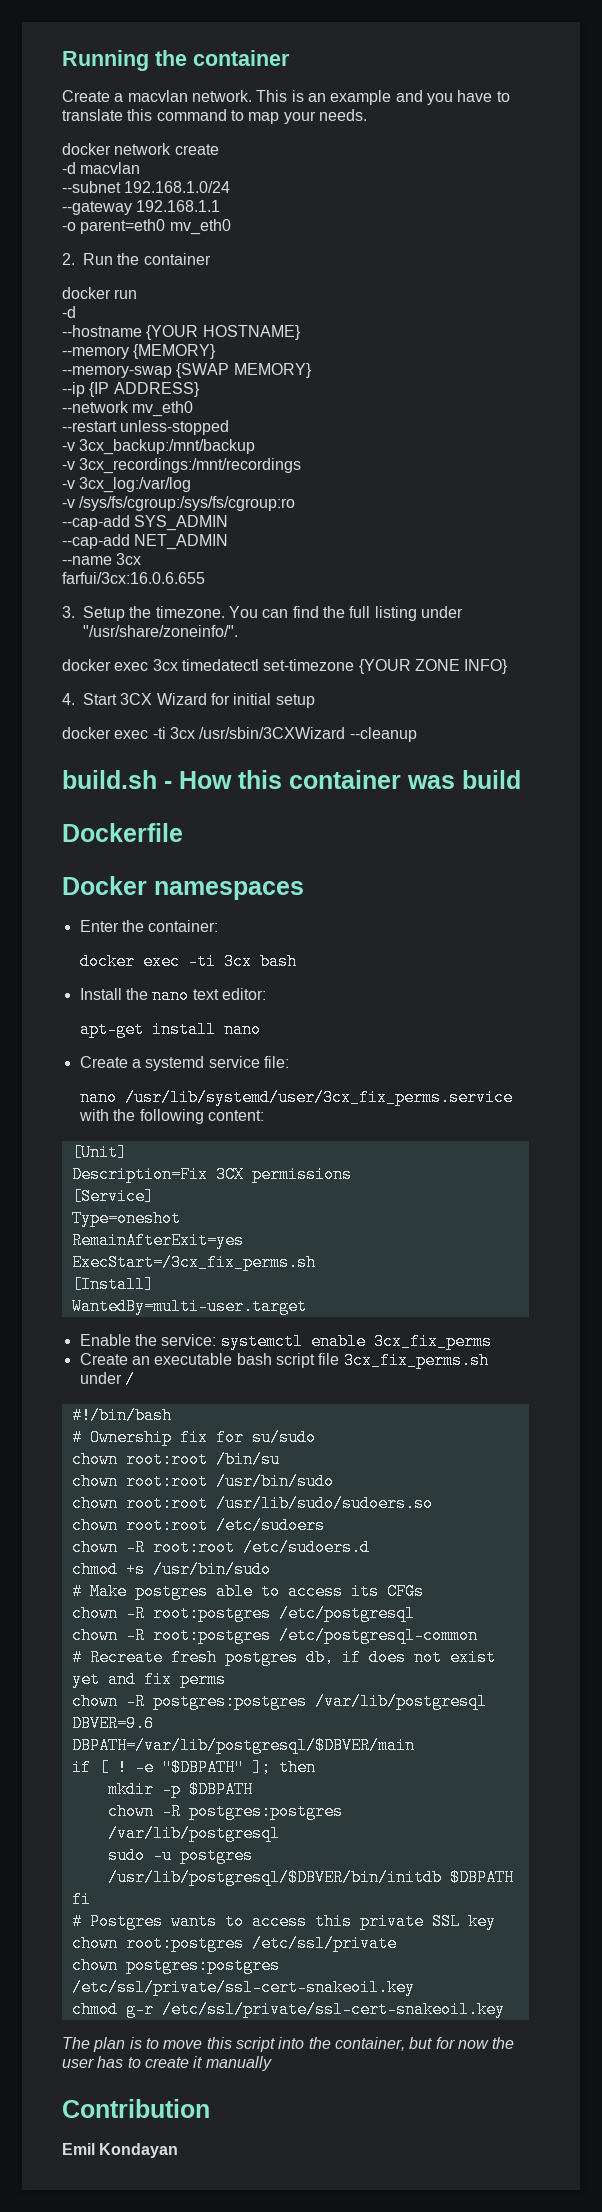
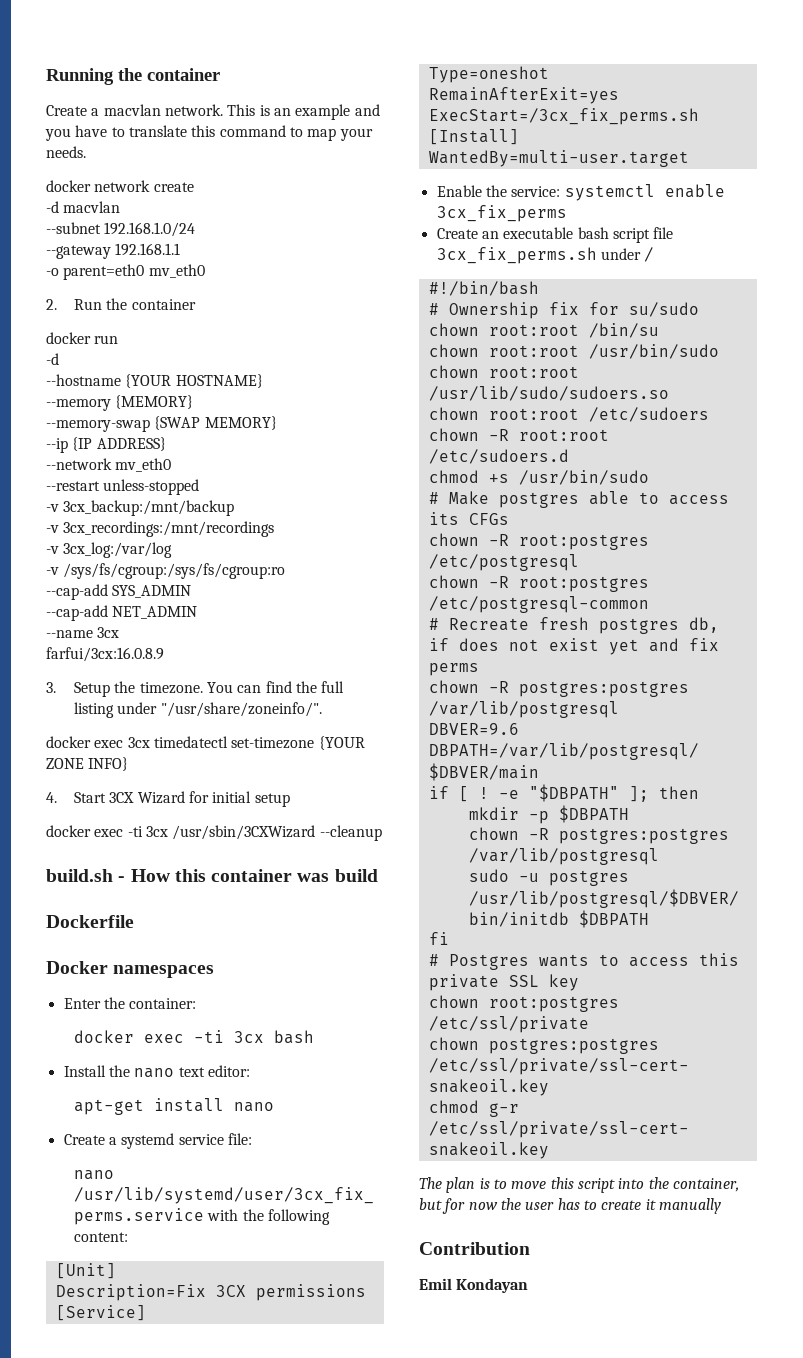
[62,572,205,584] farfui/3cx:16.0.6.655 -> [46,647,164,662] farfui/3cx:16.0.8.9

